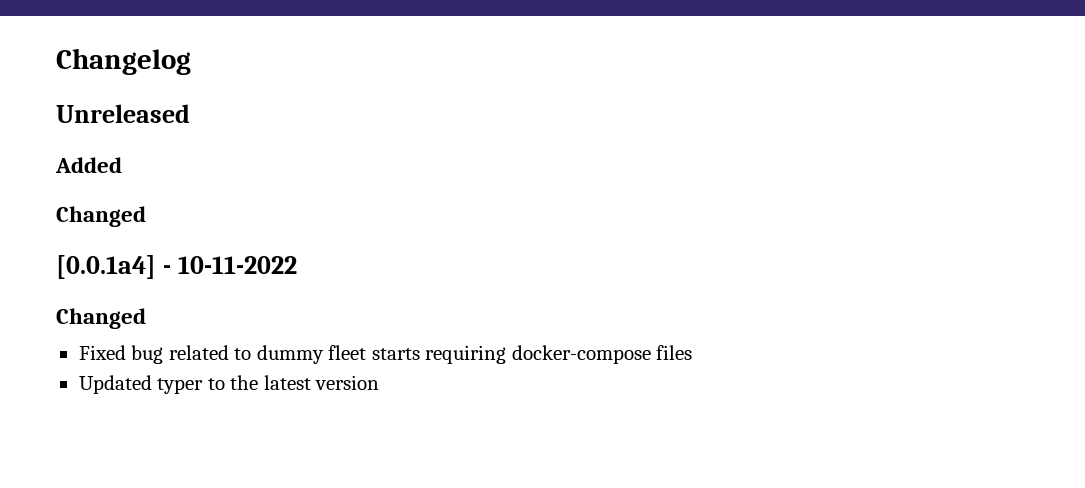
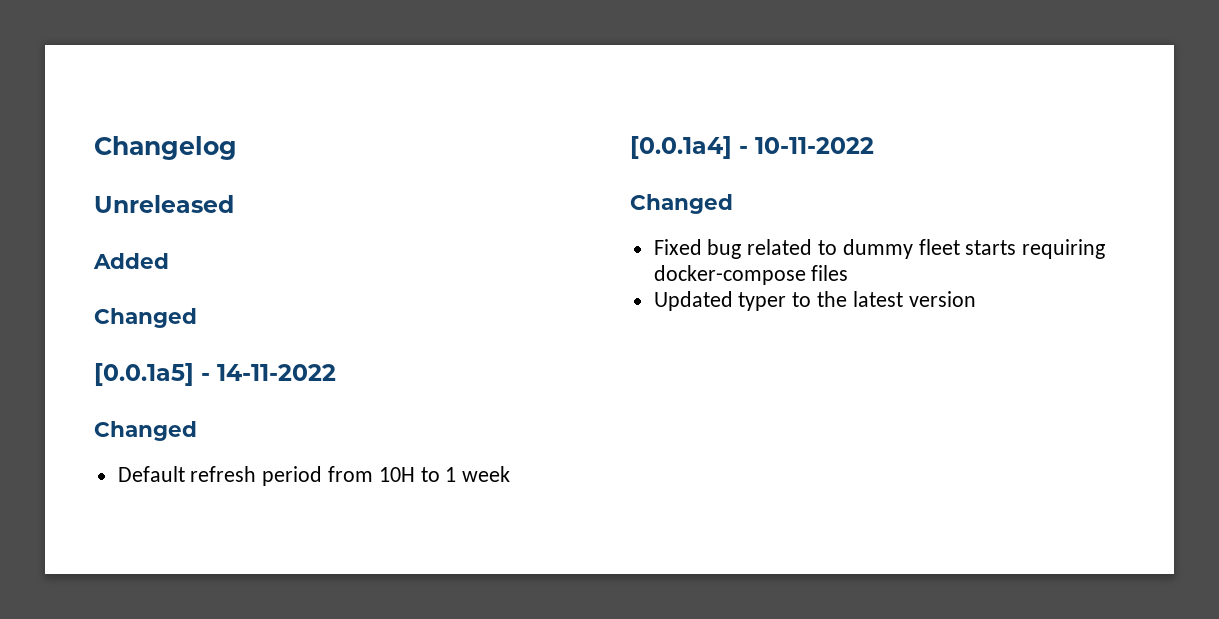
(146, 216) none -> [94,363,336,386] [94,421,197,441] [117,466,511,486] // [0.0.1a5] - 14-11-2022 // Changed // Default refresh period from 10H to 1 week

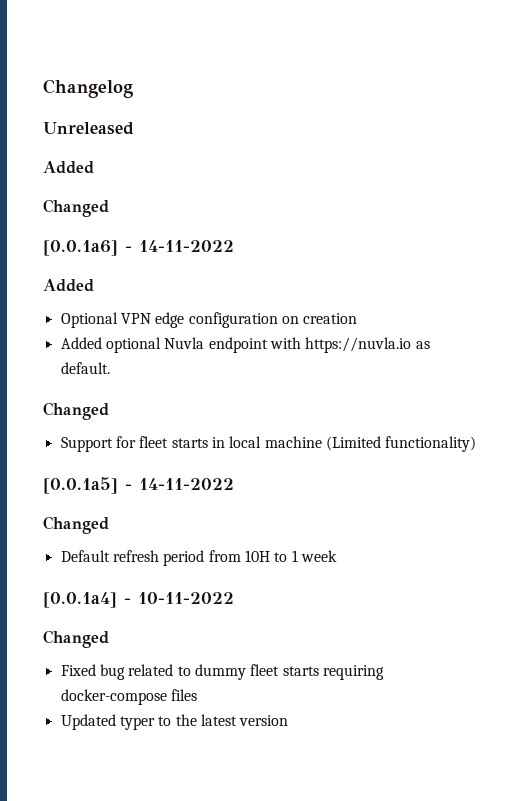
(197, 318) none -> [43,240,234,256] [43,279,94,292] [60,312,358,328] [60,337,430,353] [60,362,110,374] [43,402,109,420] [60,436,477,452] // [0.0.1a6] - 14-11-2022 // Added // Optional VPN edge configuration on creation // Added optional Nuvla endpoint with https://nuvla.io as default. // Changed // Support for fleet starts in local machine (Limited functionality)

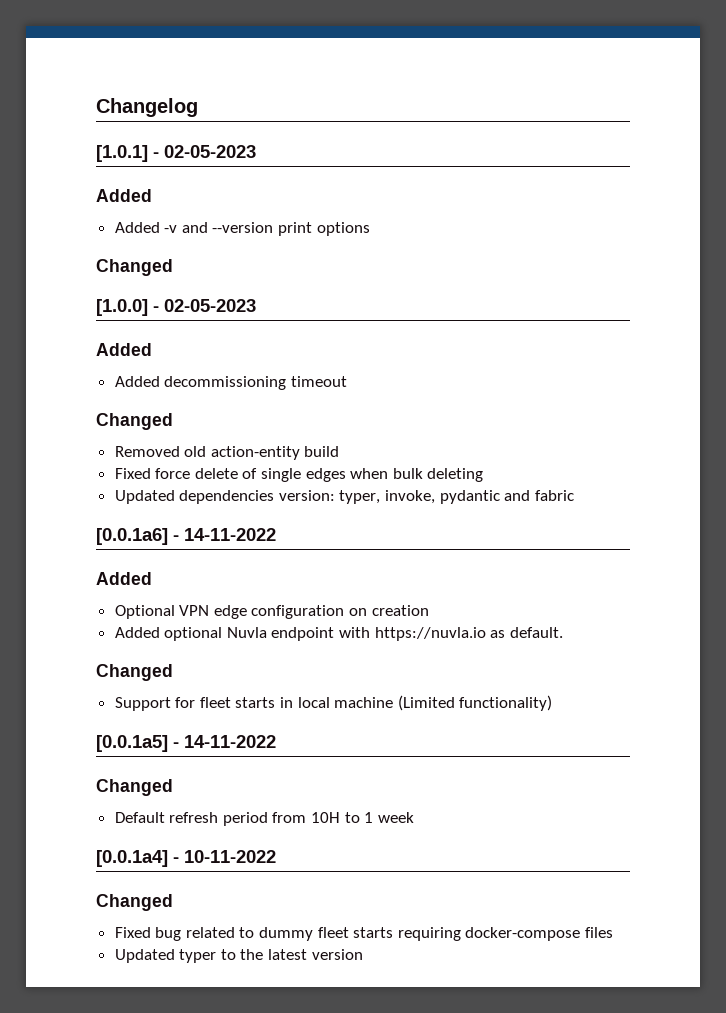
[43,122,134,135] [43,161,94,174] [43,199,109,217] Unreleased // Added // Changed -> [96,145,256,162] [96,189,152,202] [114,222,370,236] [96,259,173,276] [96,299,256,316] [96,343,152,356] [114,376,347,390] [96,413,173,430] [114,446,340,460] [114,468,484,482] [114,490,574,504] [1.0.1] - 02-05-2023 // Added // Added -v and --version print options // Changed // [1.0.0] - 02-05-2023 // Added // Added decommissioning timeout // Changed // Removed old action-entity build // Fixed force delete of single edges when bulk deleting // Updated dependencies version: typer, invoke, pydantic and fabric

